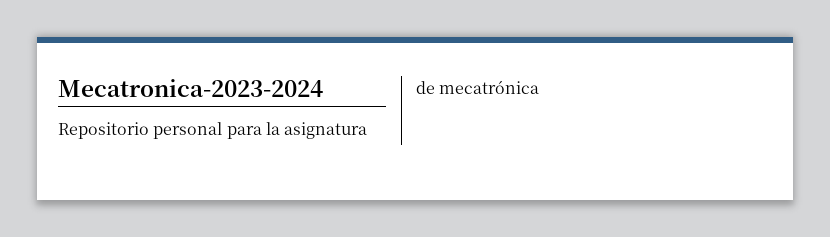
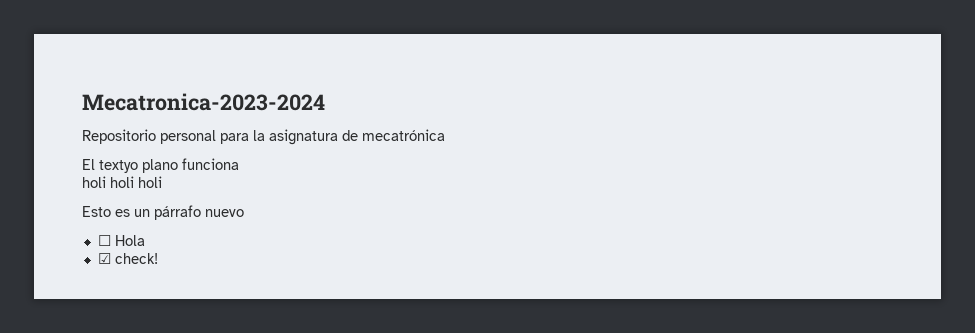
(540, 87) none -> [82,158,239,173] [82,176,162,188] [82,205,244,220] [97,235,145,246] [97,253,158,264] // El textyo plano funciona // holi holi holi // Esto es un párrafo nuevo // ☐ Hola // ☑ check!

